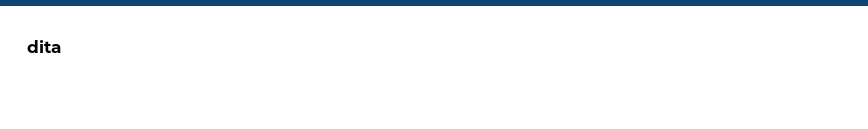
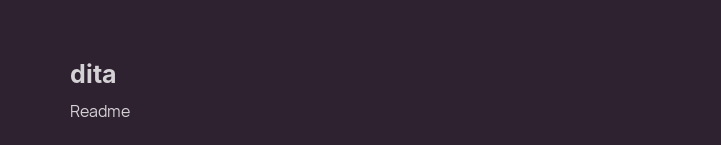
(61, 46) none -> [70,105,130,117] // Readme

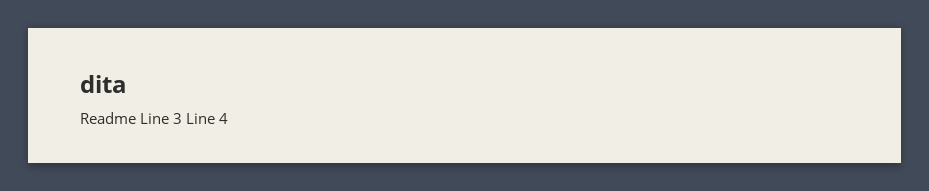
(130, 111) none -> [140,113,229,124] Line 3 Line 4

